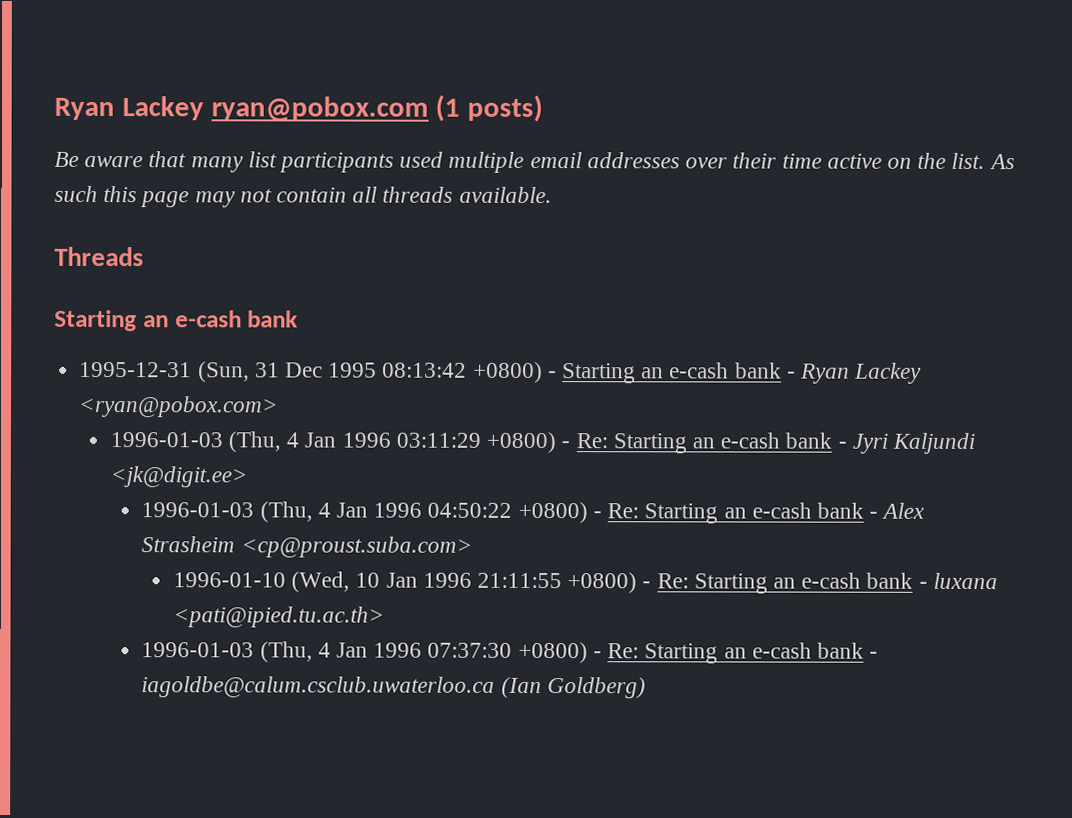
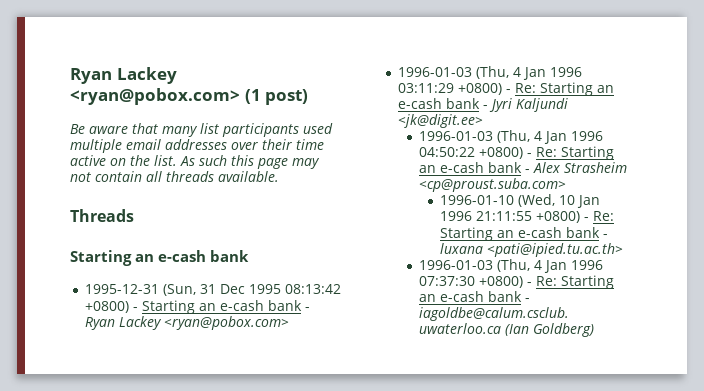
[54,94,544,123] Ryan Lackey ryan@pobox.com (1 posts) -> [70,67,177,84] [70,88,309,105] Ryan Lackey <ryan@pobox.com> (1 post)

